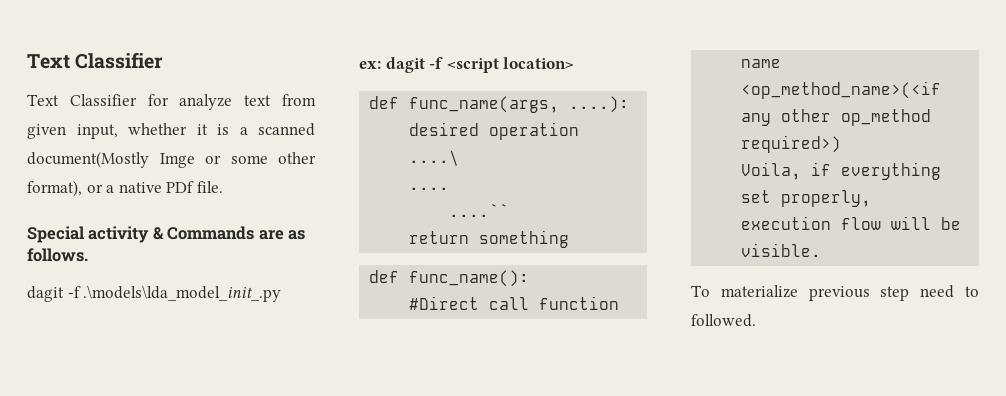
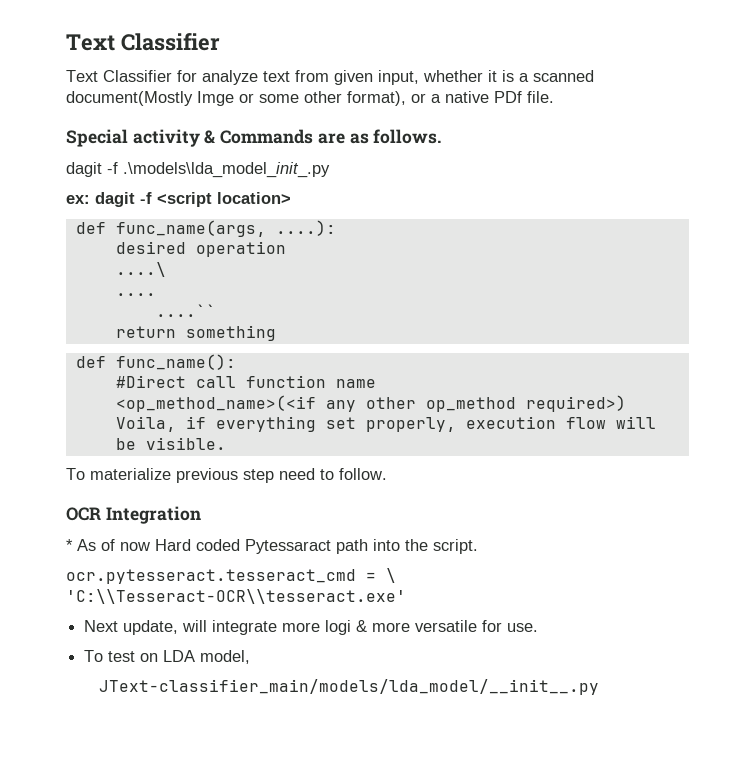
[691,314,756,327] followed. -> [339,468,387,480] [66,506,201,524] [66,539,478,554] [66,568,396,584] [66,589,406,604] [84,620,539,635] [84,650,251,664] [98,679,599,695] follow. // OCR Integration // * As of now Hard coded Pytessaract path into the script. // ocr.pytesseract.tesseract_cmd = \ 'C:\\Tesseract-OCR\\tesseract.exe' // Next update, will integrate more logi & more versatile for use. // To test on LDA model, // JText-classifier_main/models/lda_model/__init__.py

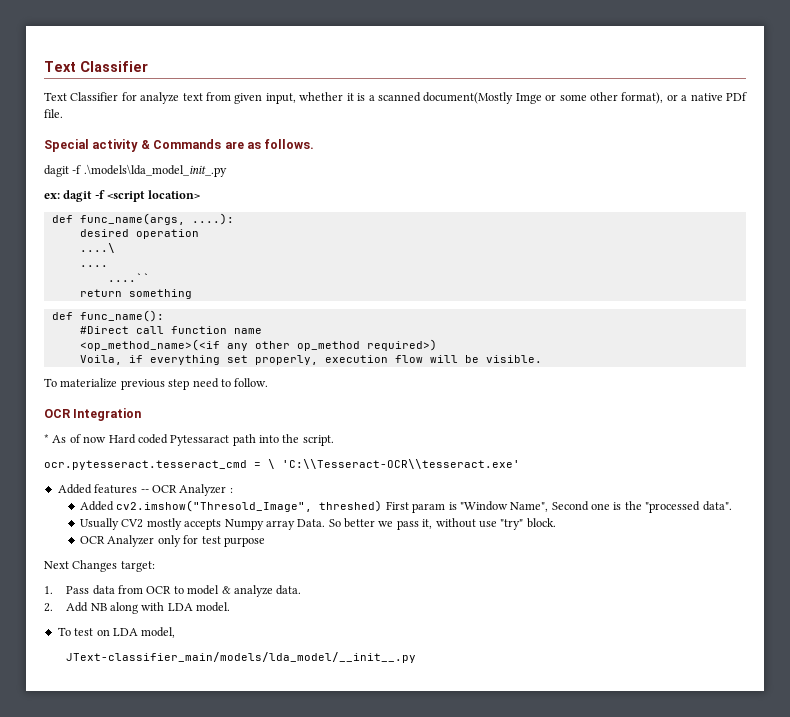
[84,620,539,635] Next update, will integrate more logi & more versatile for use. -> [57,484,233,496] [80,500,732,513] [80,518,556,530] [80,535,265,547] [44,560,155,572] [44,585,302,597] [44,602,231,614] Added features -- OCR Analyzer : // Added cv2.imshow("Thresold_Image", threshed) First param is "Window Name", Second one is the "processed data". // Usually CV2 mostly accepts Numpy array Data. So better we pass it, without use "try" block. // OCR Analyzer only for test purpose // Next Changes target: // 1. Pass data from OCR to model & analyze data. // 2. Add NB along with LDA model.

